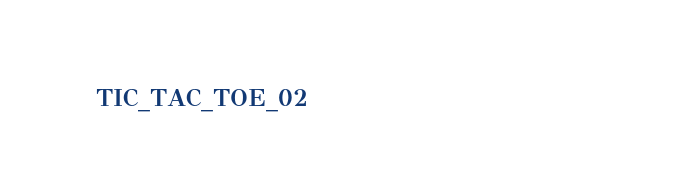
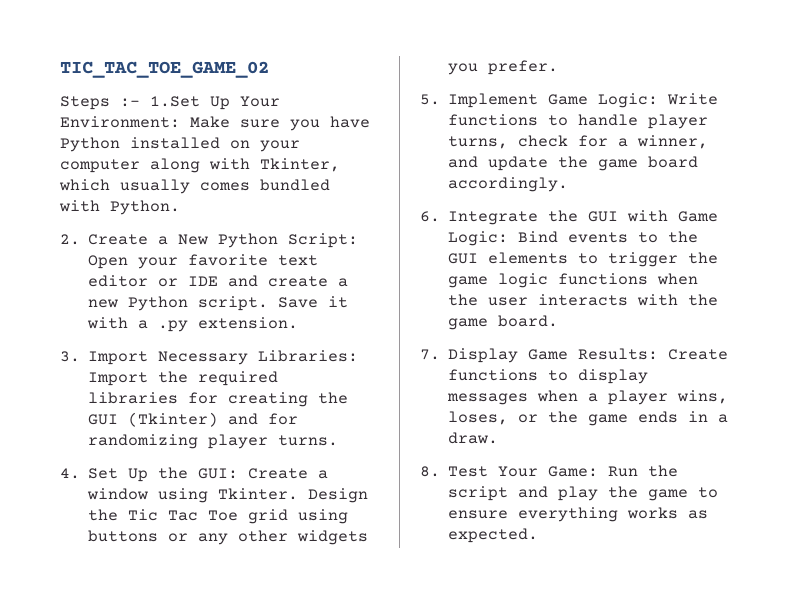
[96,88,308,112] TIC_TAC_TOE_02 -> [60,61,269,78] [60,96,280,110] [60,116,370,131] [60,137,300,152] [60,158,340,173] [59,179,330,194] [59,200,180,215] [60,233,359,248] [88,254,319,269] [88,275,349,287] [88,296,349,311] [87,317,299,332] [60,350,359,365] [88,371,279,386] [88,392,349,407] [88,412,299,427] [88,434,339,449] [60,467,329,482] [87,488,369,503] [88,509,349,524] [88,530,369,545] [448,60,559,75] [420,93,719,108] [448,114,709,129] [448,135,709,149] [448,156,699,171] [448,177,569,192] [420,210,719,225] [448,231,699,246] [448,252,719,267] [448,273,699,288] [448,294,719,306] [448,315,559,330] [420,348,729,363] [448,369,649,384] [447,390,729,405] [448,411,729,426] [448,432,499,444] [420,465,679,477] [448,486,719,501] [448,507,709,522] [448,528,539,543] TIC_TAC_TOE_GAME_02 // Steps :- 1.Set Up Your Environment: Make sure you have Python installed on your computer along with Tkinter, which usually comes bundled with Python. // 2. Create a New Python Script: Open your favorite text editor or IDE and create a new Python script. Save it with a .py extension. // 3. Import Necessary Libraries: Import the required libraries for creating the GUI (Tkinter) and for randomizing player turns. // 4. Set Up the GUI: Create a window using Tkinter. Design the Tic Tac Toe grid using buttons or any other widgets you prefer. // 5. Implement Game Logic: Write functions to handle player turns, check for a winner, and update the game board accordingly. // 6. Integrate the GUI with Game Logic: Bind events to the GUI elements to trigger the game logic functions when the user interacts with the game board. // 7. Display Game Results: Create functions to display messages when a player wins, loses, or the game ends in a draw. // 8. Test Your Game: Run the script and play the game to ensure everything works as expected.

